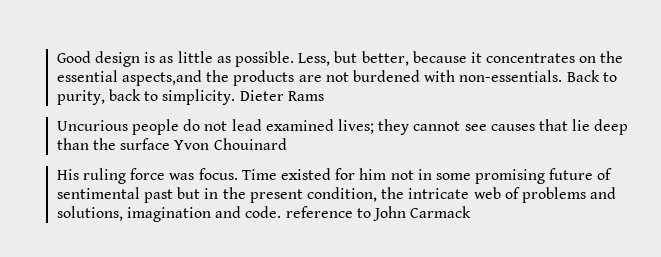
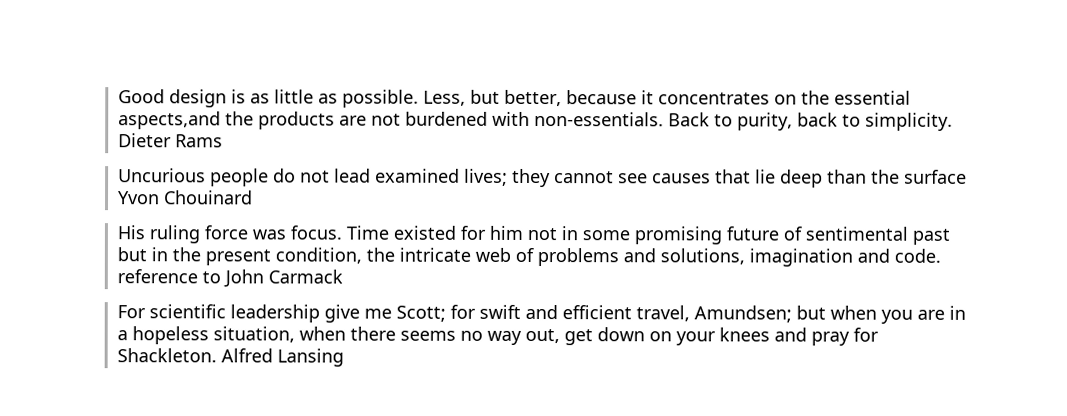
(472, 212) none -> [117,304,967,324] [117,326,880,346] [117,348,345,367] // For scientific leadership give me Scott; for swift and efficient travel, Amundsen; but when you are in a hopeless situation, when there seems no way out, get down on your knees and pray for Shackleton. Alfred Lansing

